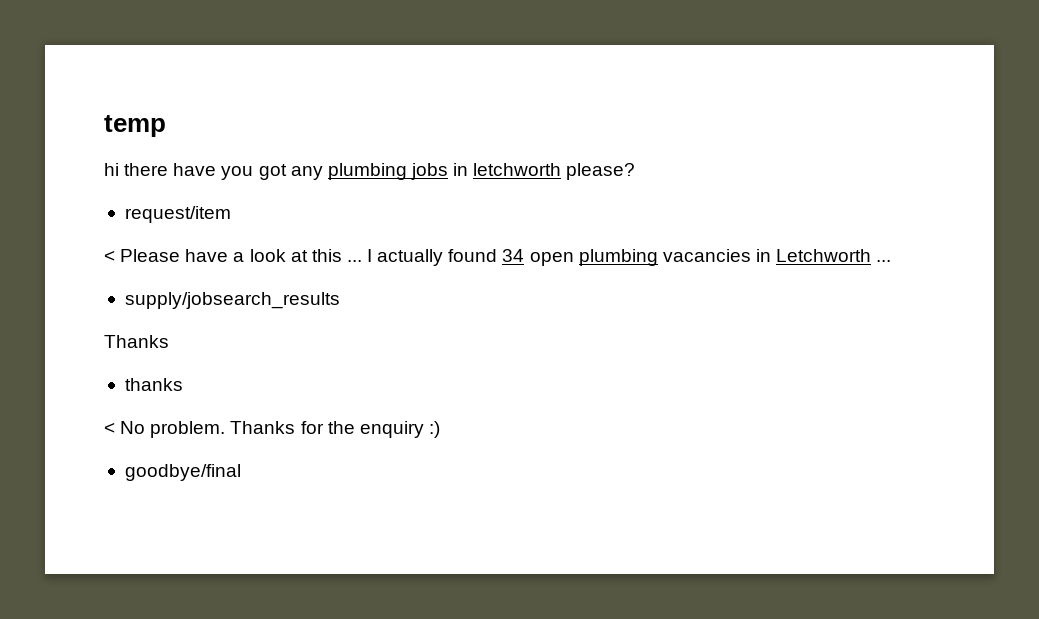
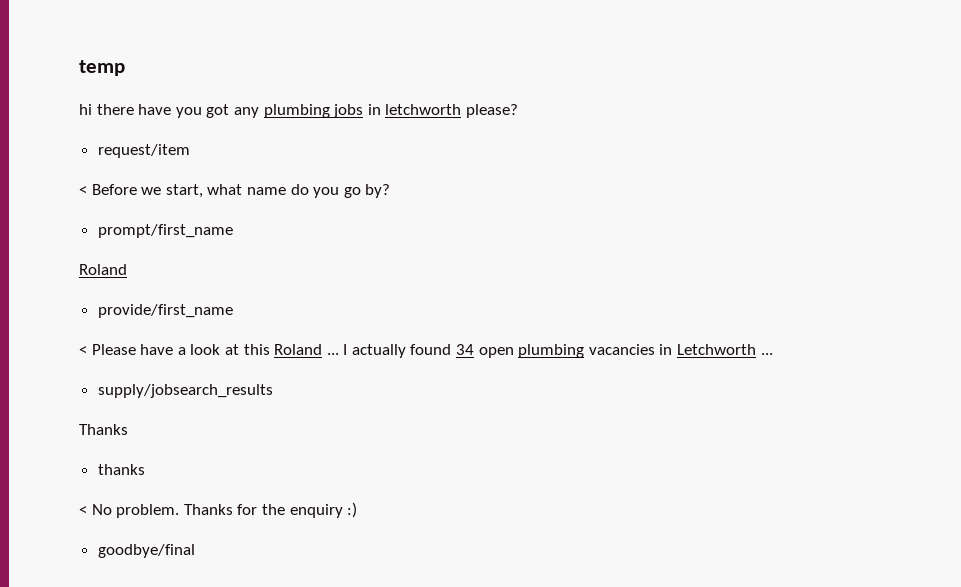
(231, 214) none -> [79,184,391,198] [97,224,233,238] [79,264,127,275] [97,304,233,318] // < Before we start, what name do you go by? // prompt/first_name // Roland // provide/first_name
(342, 255) none -> [274,344,323,355] Roland

